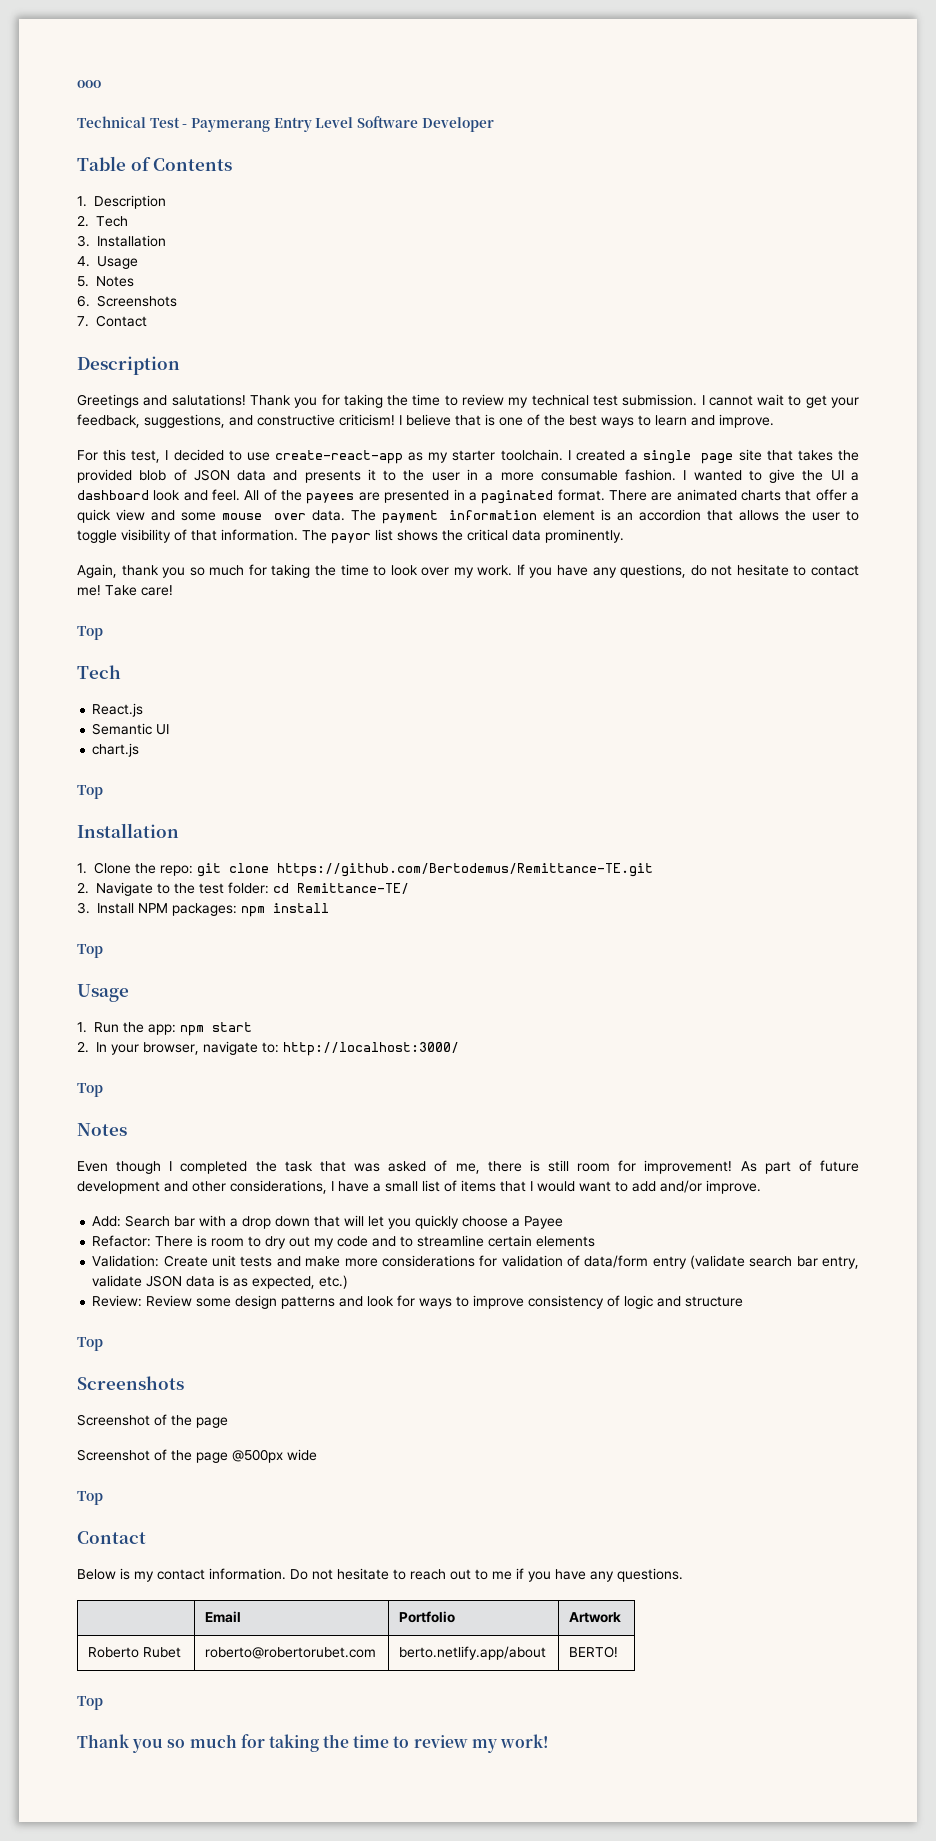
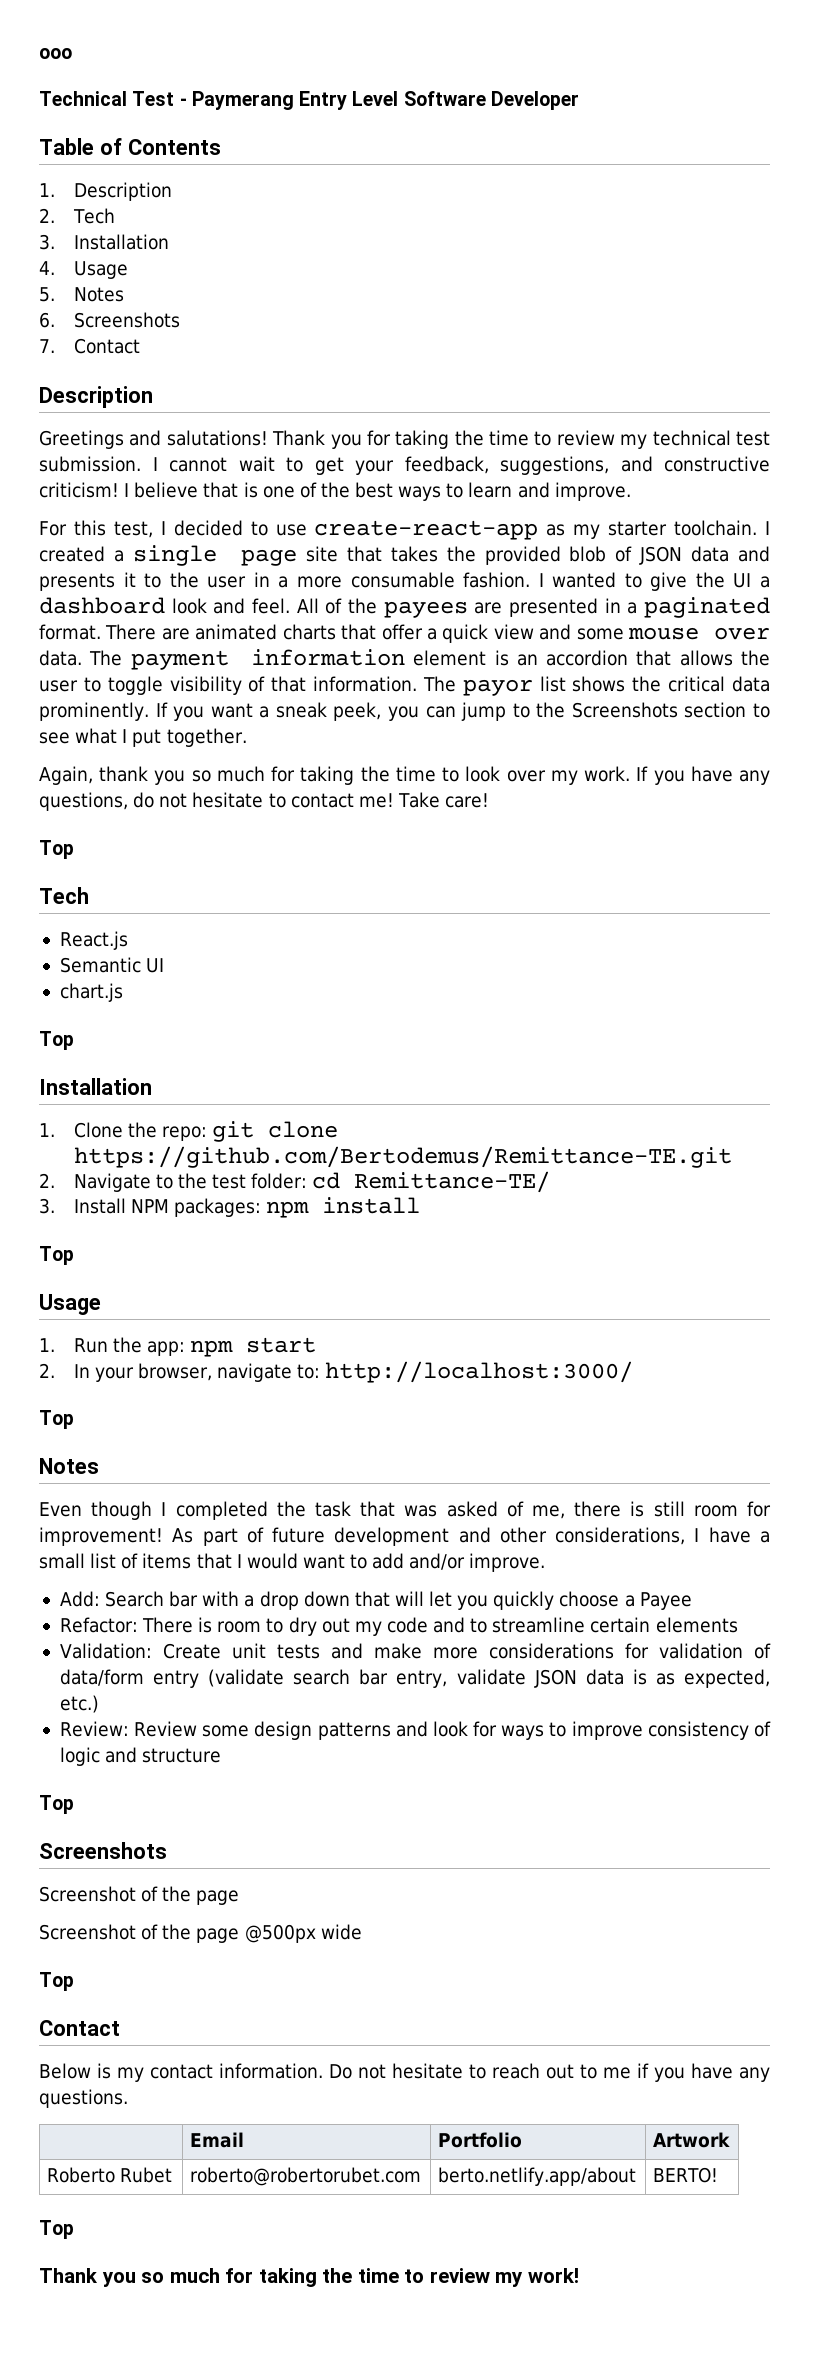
(624, 536) none -> [155,702,770,721] [39,728,247,747] If you want a sneak peek, you can jump to the Screenshots section to see what I put together.

